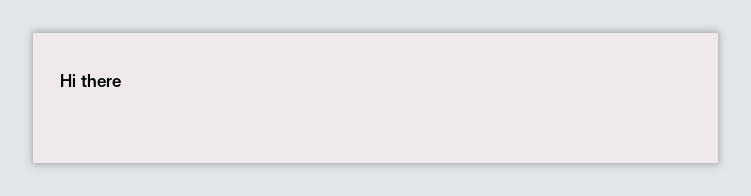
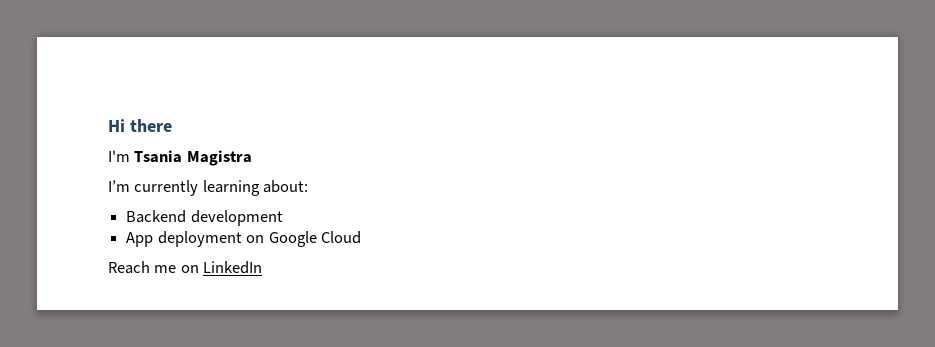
(121, 80) none -> [108,150,252,166] [108,180,309,196] [126,210,283,226] [126,231,361,247] [108,261,263,274] // I'm Tsania Magistra // I’m currently learning about: // Backend development // App deployment on Google Cloud // Reach me on LinkedIn

